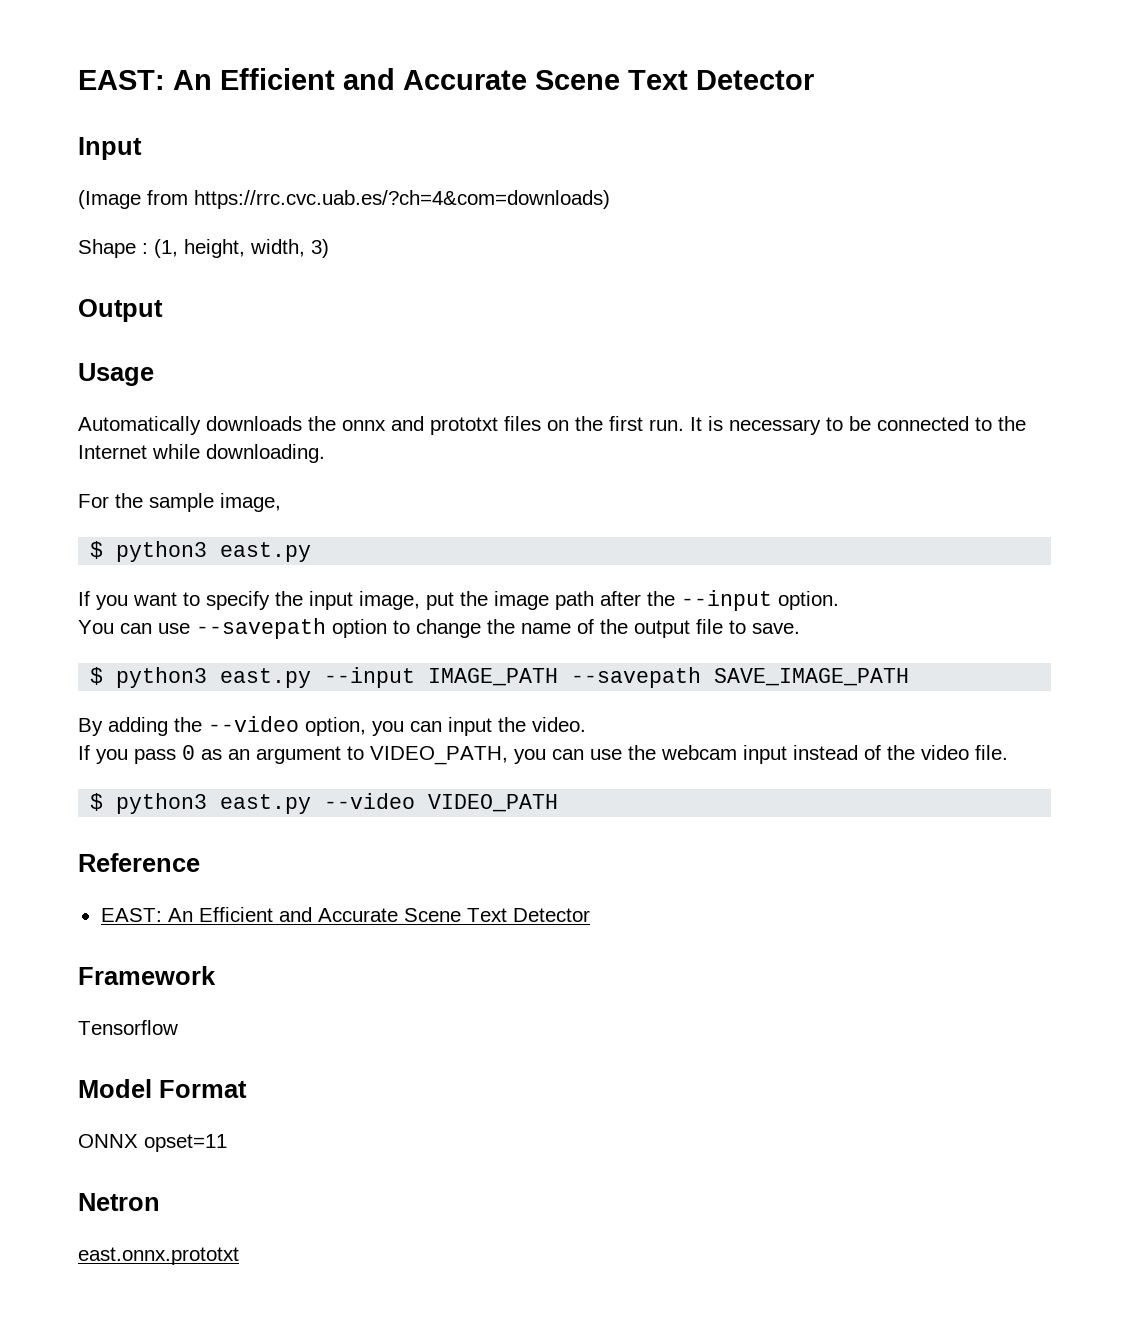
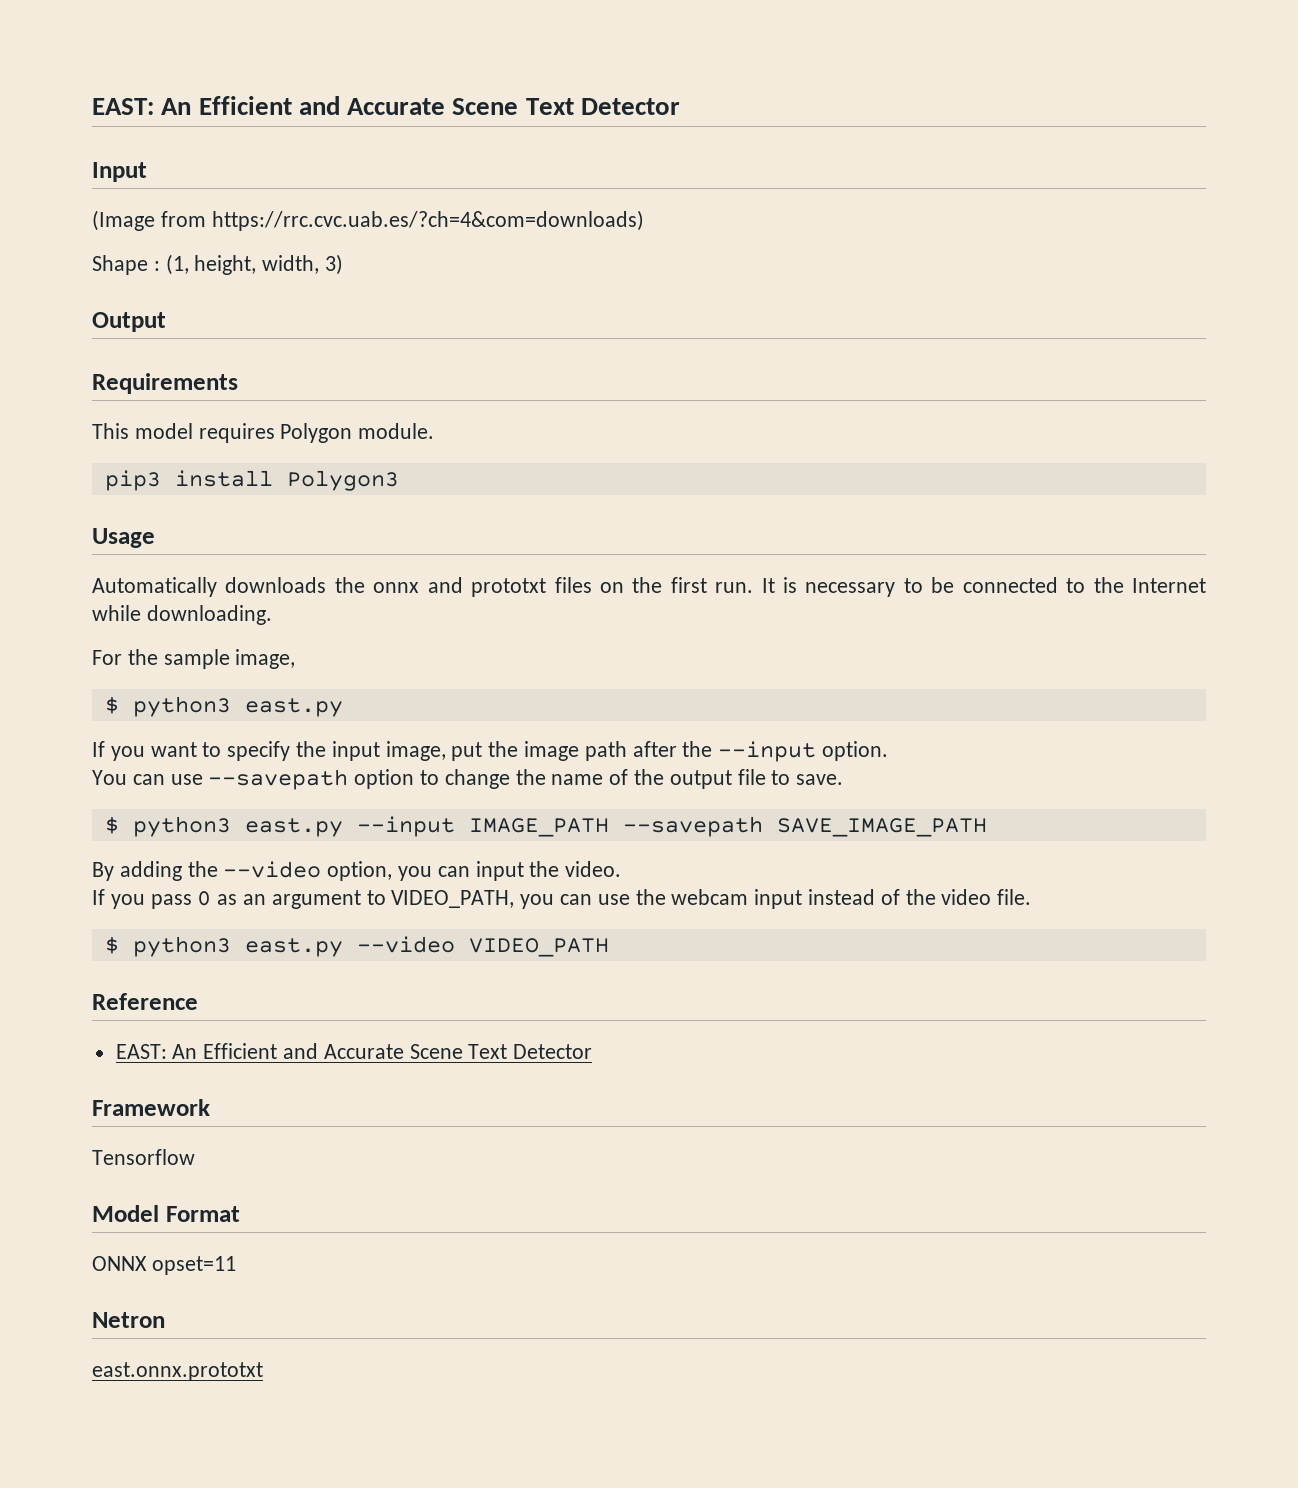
(163, 310) none -> [92,373,238,394] [92,423,435,443] [104,470,399,491] // Requirements // This model requires Polygon module. // pip3 install Polygon3

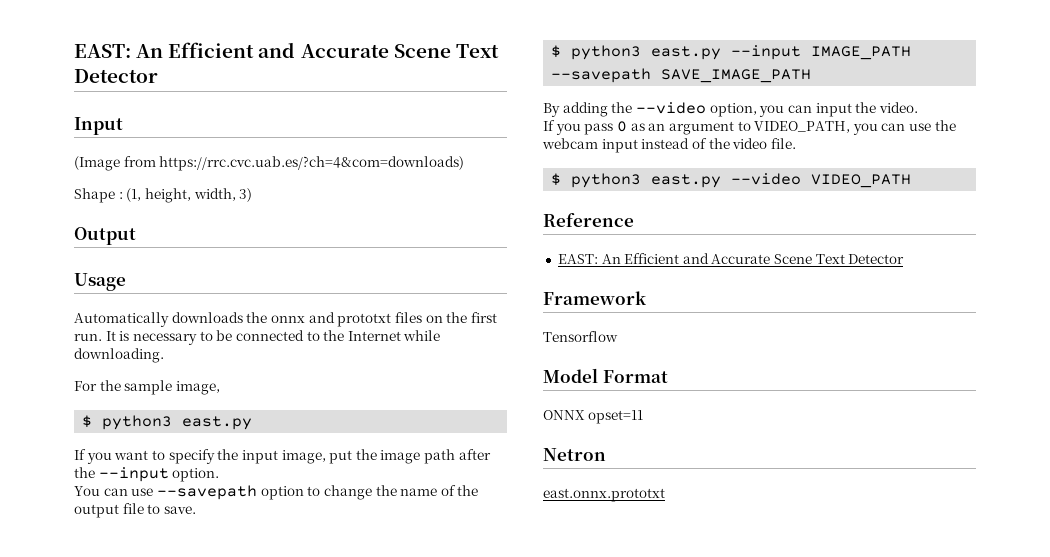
[92,373,238,394] [92,423,435,443] [104,470,399,491] // Requirements // This model requires Polygon module. // pip3 install Polygon3 -> (136, 236) none

